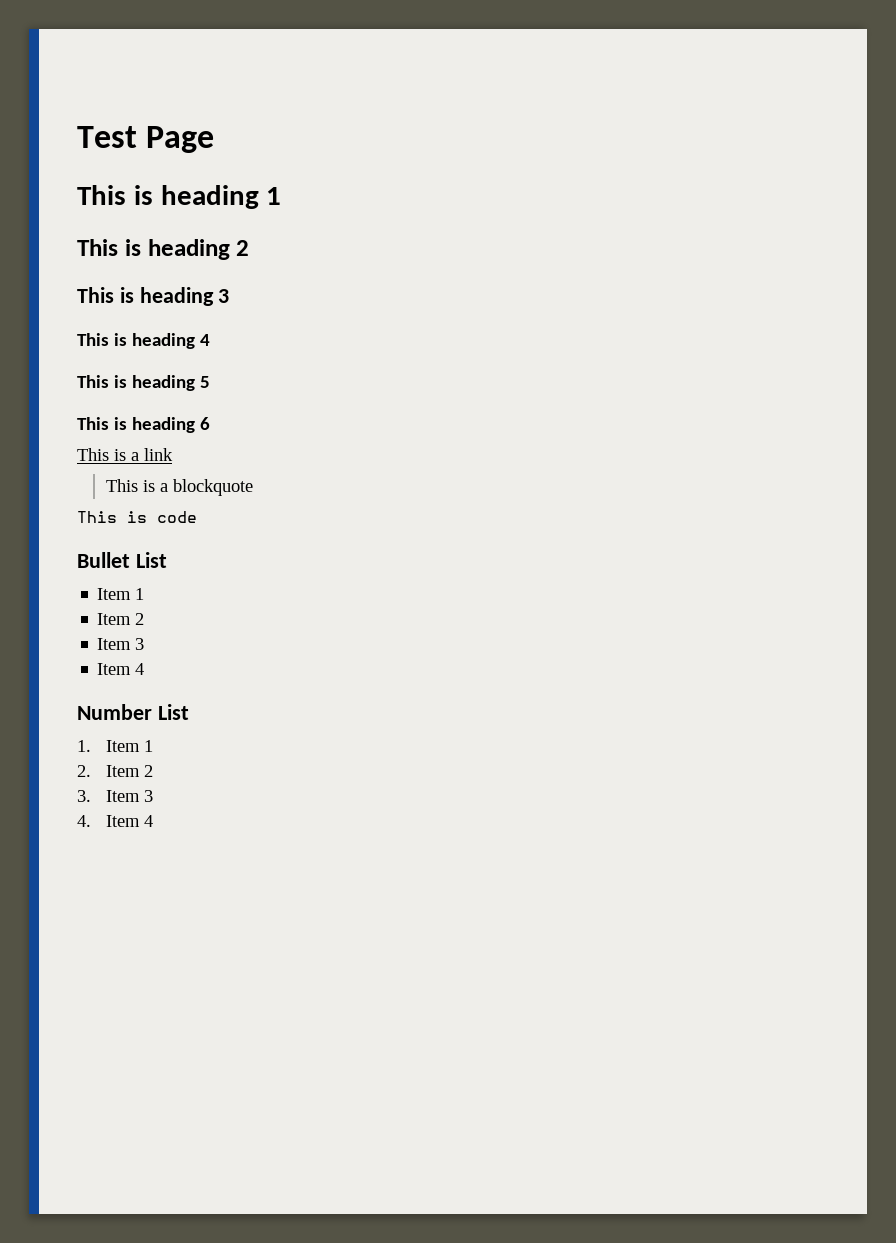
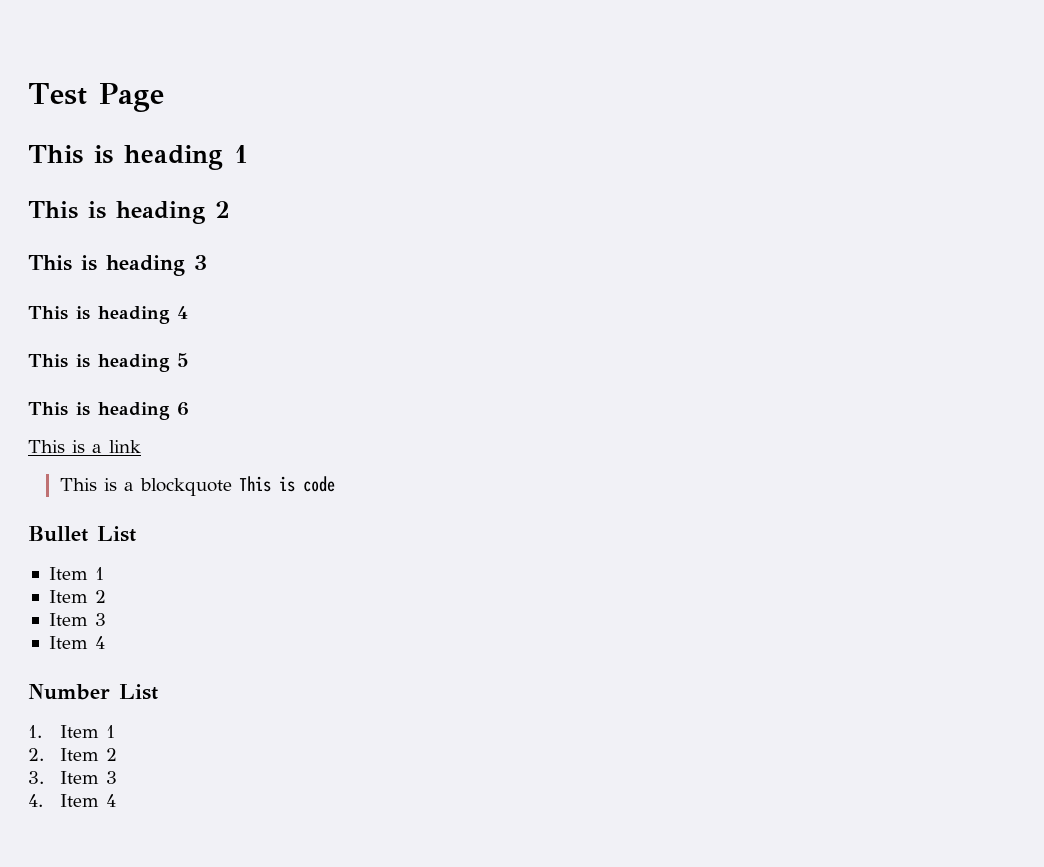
(253, 487) // -> (232, 487) none

